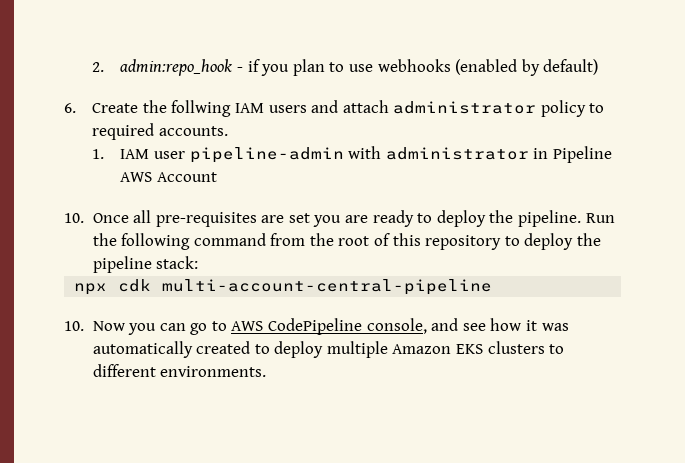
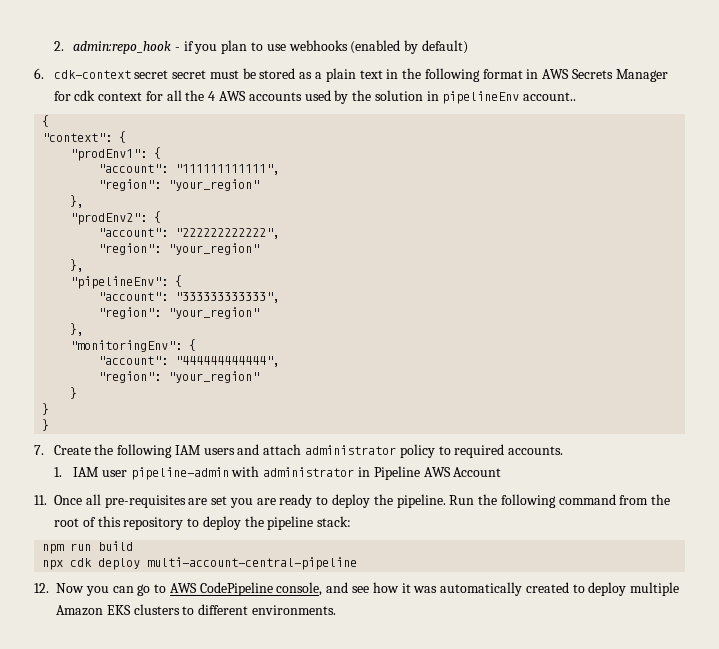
(76, 108) none -> [53,68,668,82] [53,90,577,104] [42,115,50,127] [42,131,127,143] [70,147,162,161] [98,164,281,175] [98,179,260,191] [70,195,85,208] [70,211,162,225] [98,228,281,239] [98,243,260,255] [70,259,85,272] [70,275,183,289] [98,292,281,303] [98,307,260,319] [70,323,85,336] [70,339,197,352] [98,356,281,367] [98,371,260,383] [70,387,78,399] [42,403,50,415] [42,419,50,431] [34,445,44,455] cdk-context secret secret must be stored as a plain text in the following format in AWS Secrets Manager for cdk context for all the 4 AWS accounts used by the solution in pipelineEnv account.. // { // "context": { // "prodEnv1": { // "account": "111111111111", // "region": "your_region" // }, // "prodEnv2": { // "account": "222222222222", // "region": "your_region" // }, // "pipelineEnv": { // "account": "333333333333", // "region": "your_region" // }, // "monitoringEnv": { // "account": "444444444444", // "region": "your_region" // } // } // } // 7.
[171,100,232,117] follwing -> [117,444,173,458] following
[64,213,84,223] 10. -> [34,495,47,505] 11.
(199, 262) none -> [42,541,134,554] // npm run build
(152, 285) none -> [98,558,141,570] deploy
[64,321,84,331] 10. -> [34,583,49,593] 12.

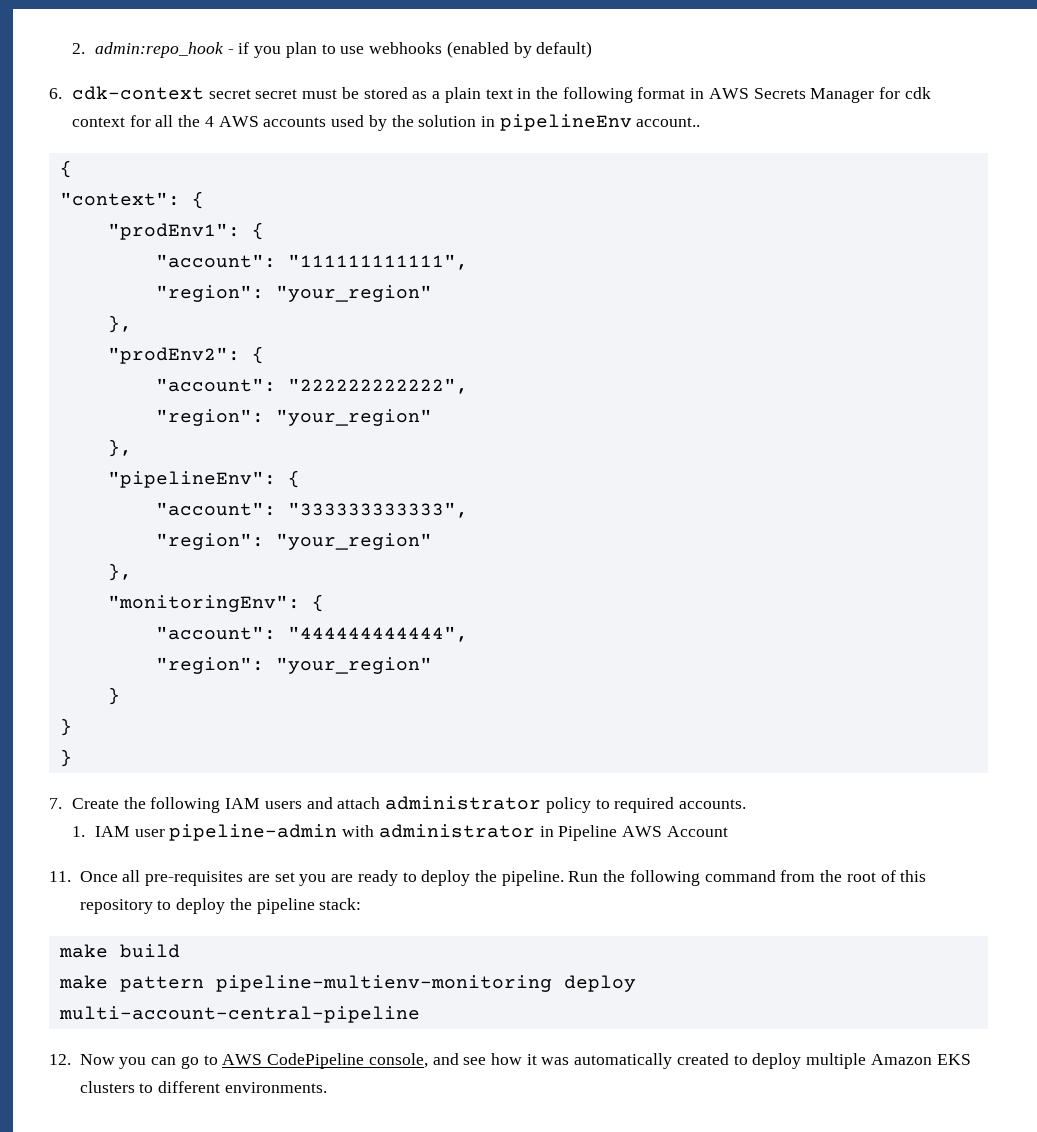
[42,543,92,554] npm run -> [58,944,108,958] make
[42,558,93,570] npx cdk -> [58,975,552,992] make pattern pipeline-multienv-monitoring

